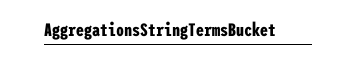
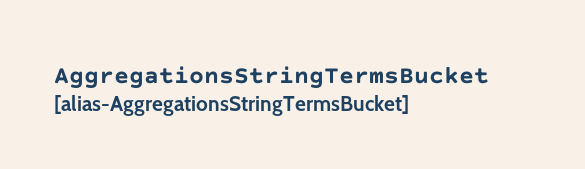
(276, 30) none -> [54,95,409,116] [alias-AggregationsStringTermsBucket]

